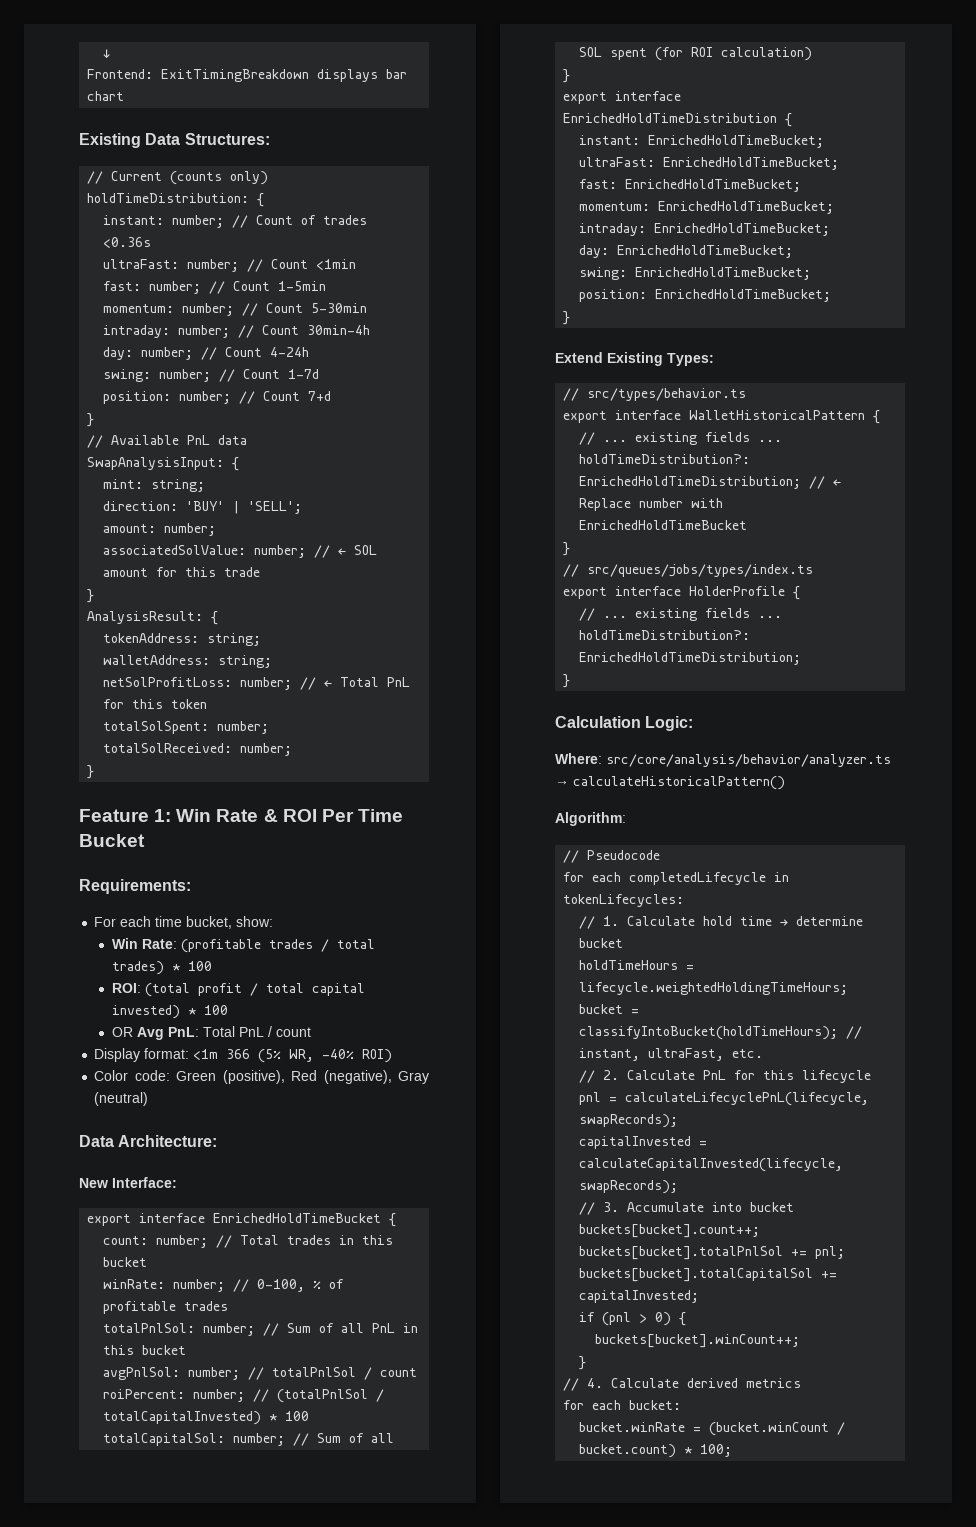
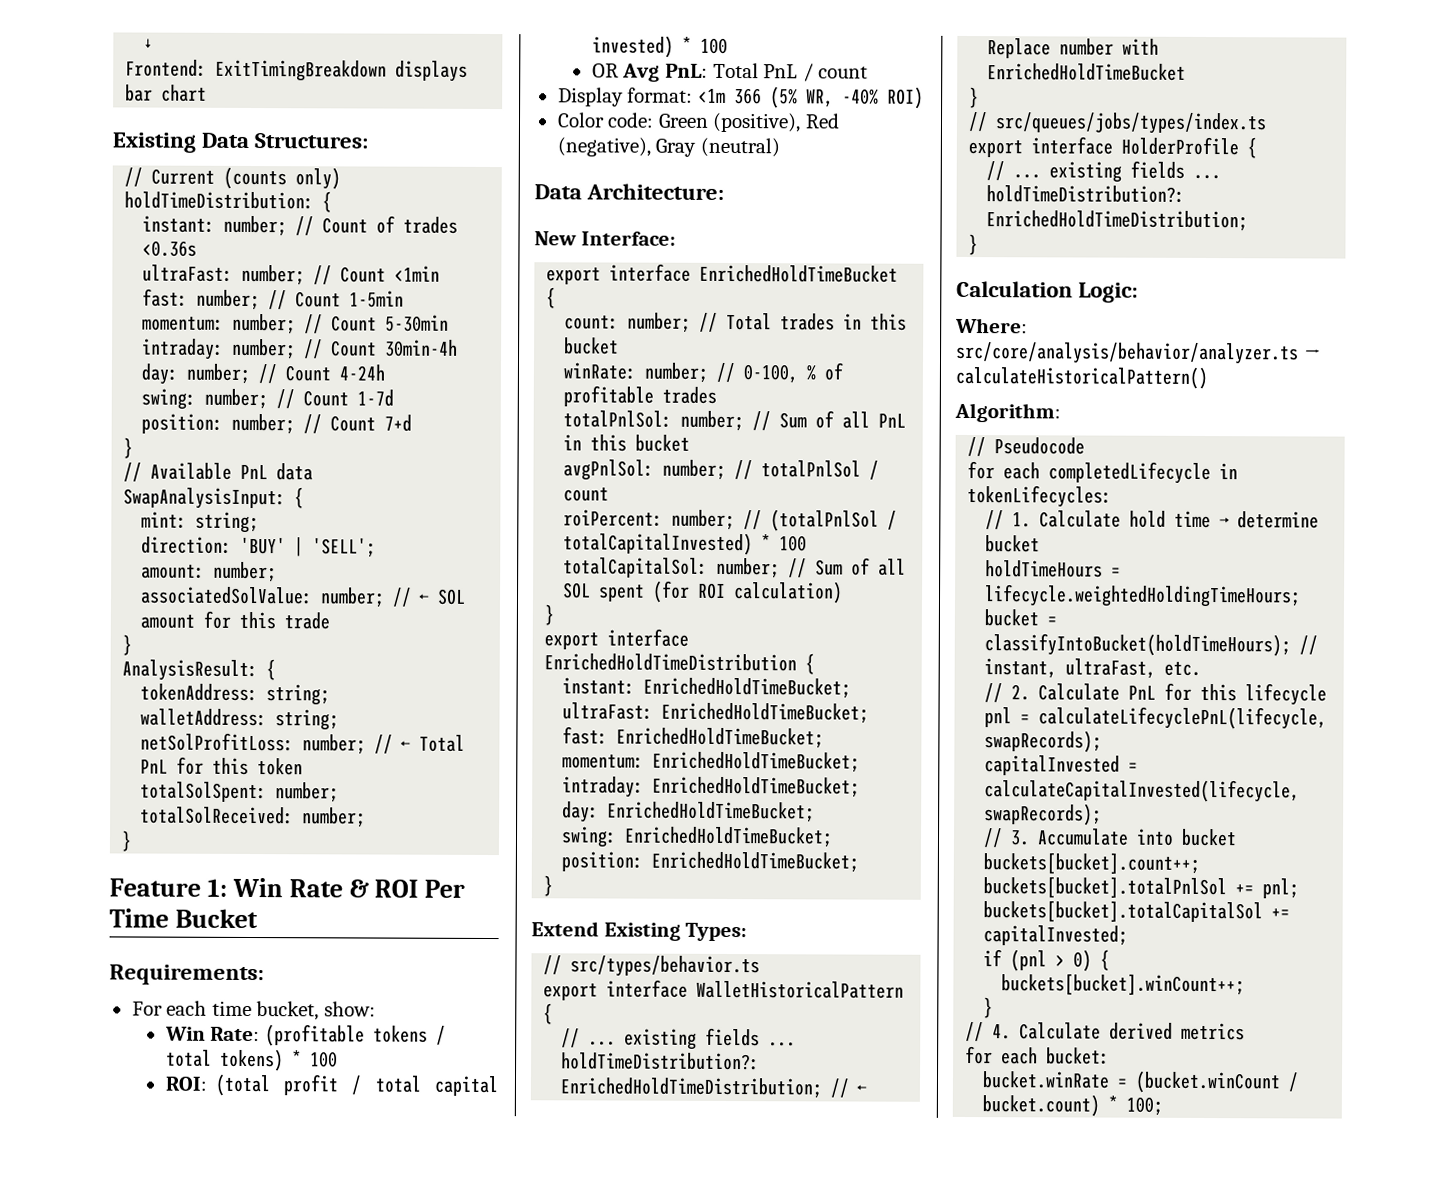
[268,939,375,952] [111,961,164,975] trades / total trades) -> [373,1025,447,1045] [165,1048,284,1072] tokens / total tokens)

